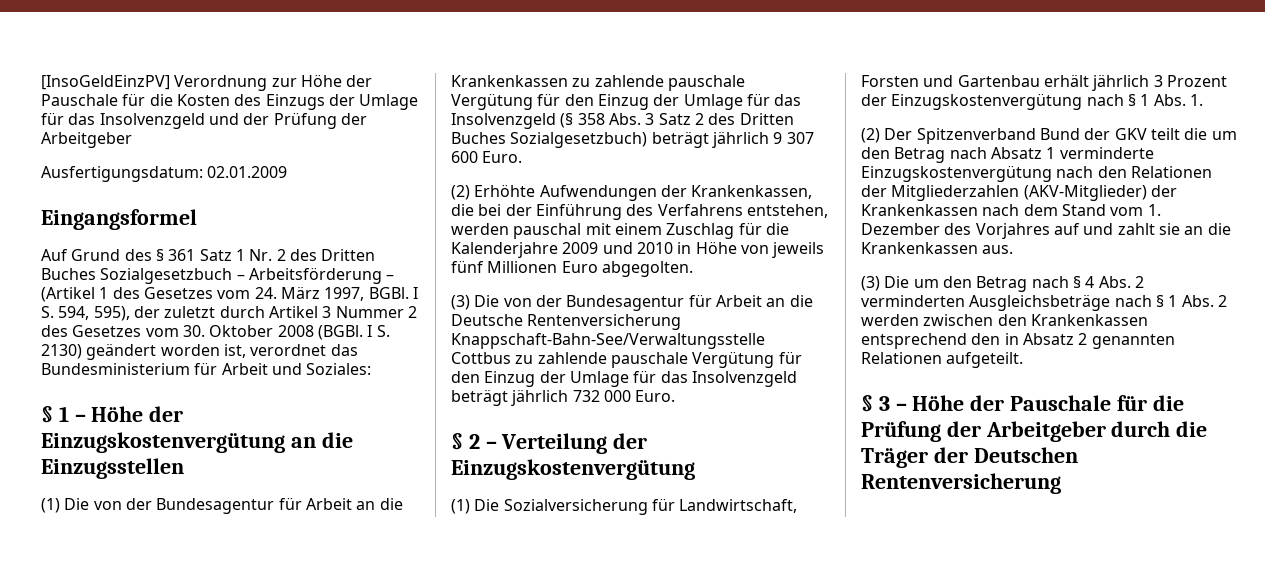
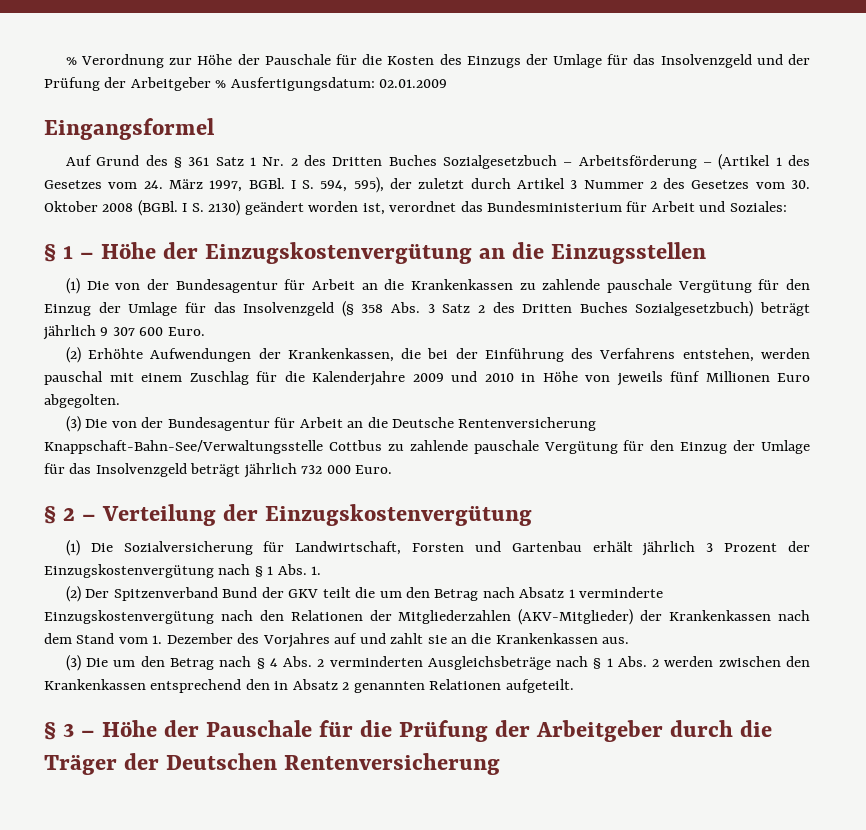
[41,75,170,90] [InsoGeldEinzPV] -> [65,57,77,65] %
(132, 140) // -> [215,80,227,88] %

